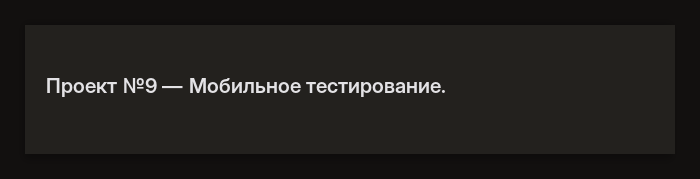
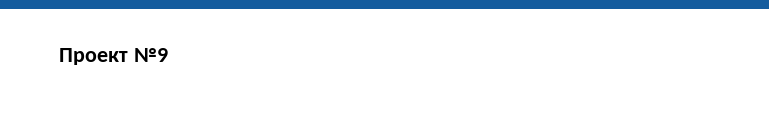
[162,78,447,97] — Мобильное тестирование. -> (168, 55) none

